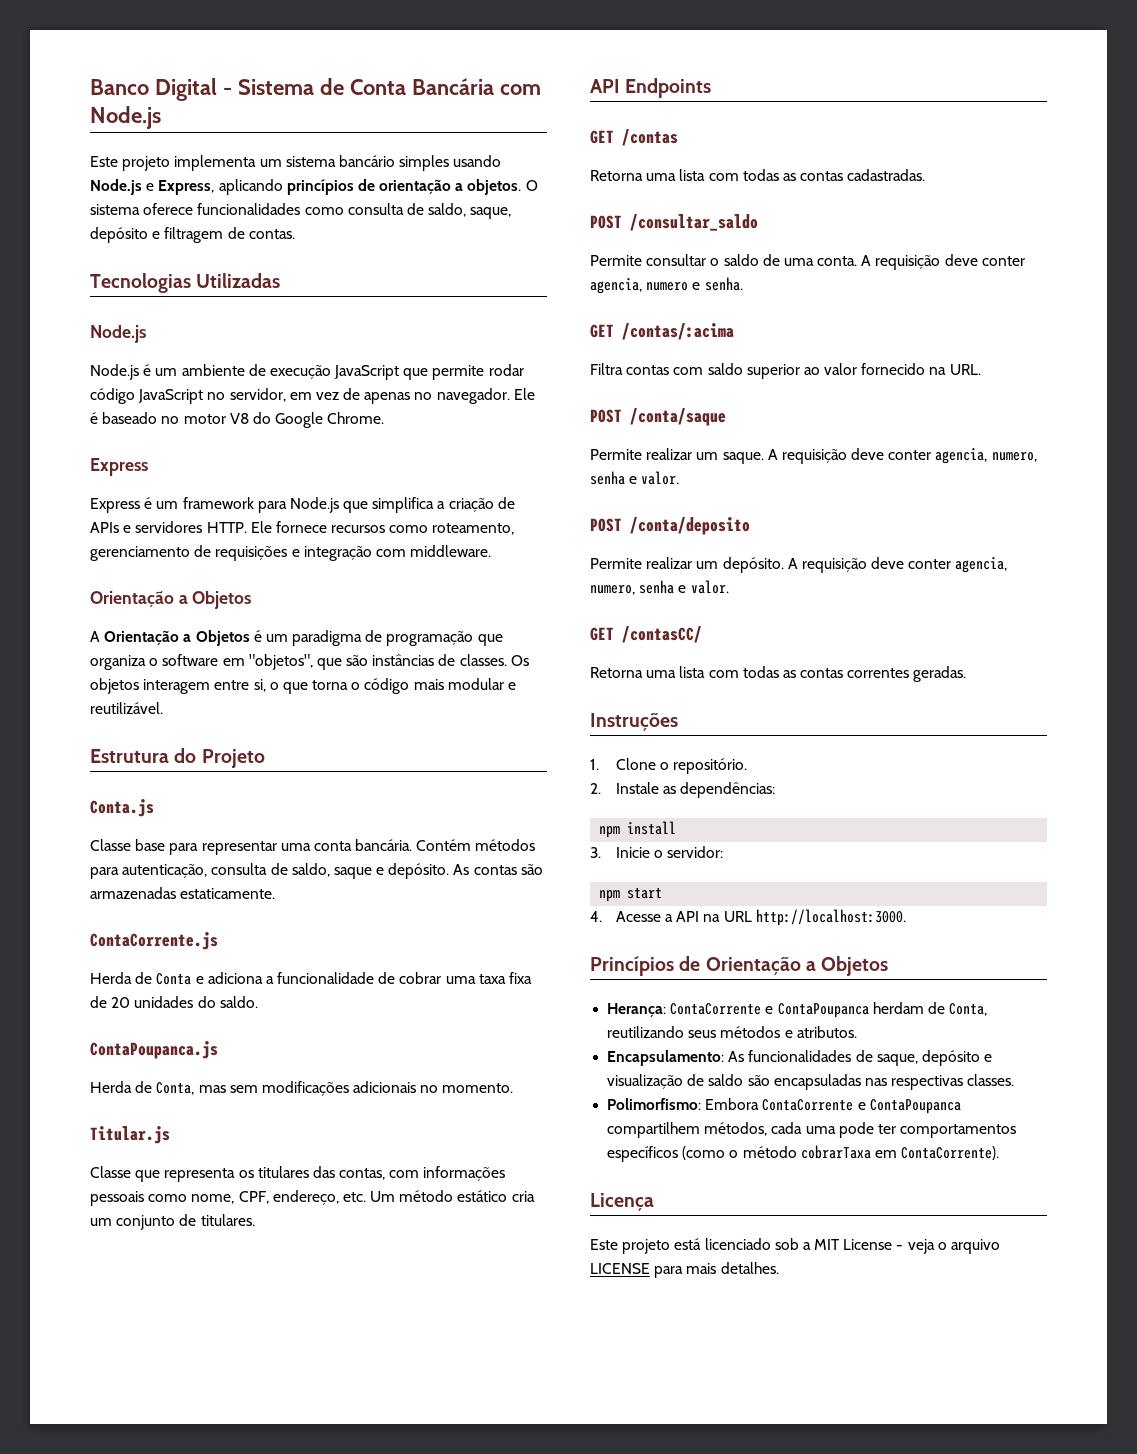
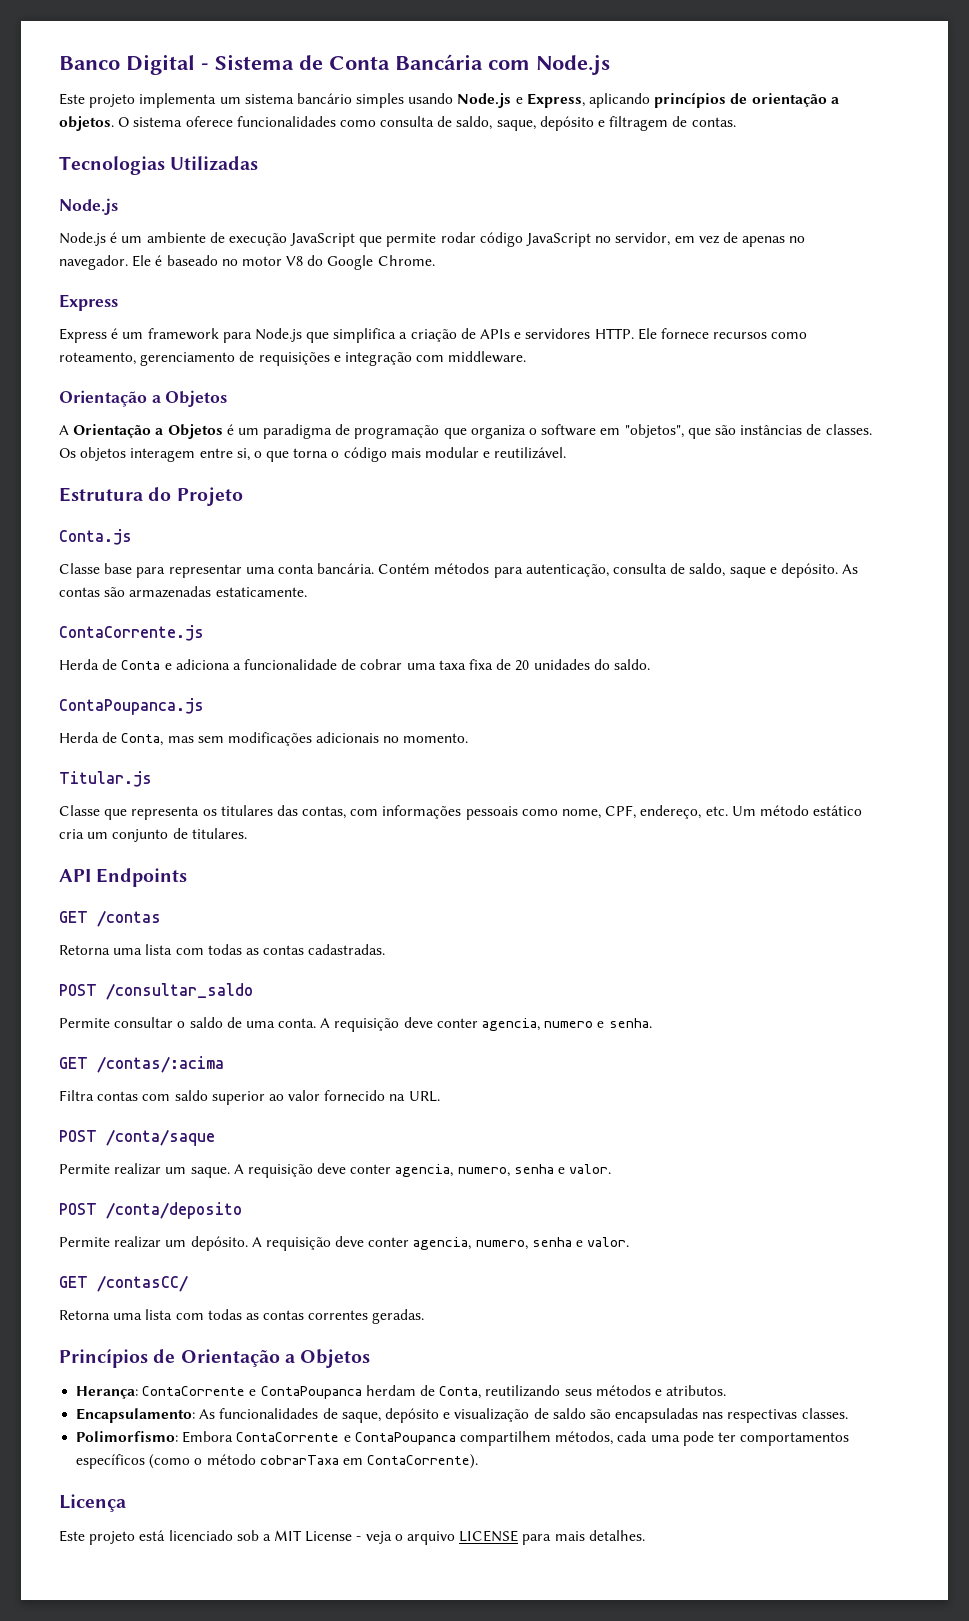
[590,713,678,731] [590,758,748,774] [590,782,776,798] [599,821,677,838] [590,846,724,858] [599,888,663,902] [590,909,906,926] // Instruções // 1. Clone o repositório. // 2. Instale as dependências: // npm install // 3. Inicie o servidor: // npm start // 4. Acesse a API na URL http://localhost:3000. -> (425, 1316) none

